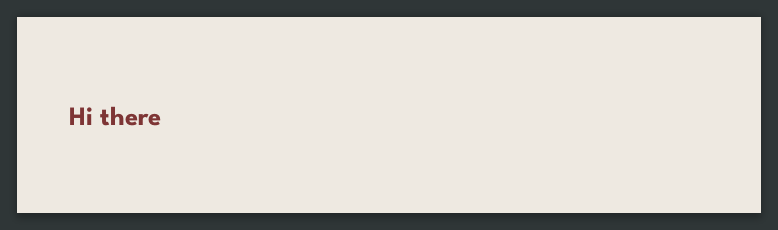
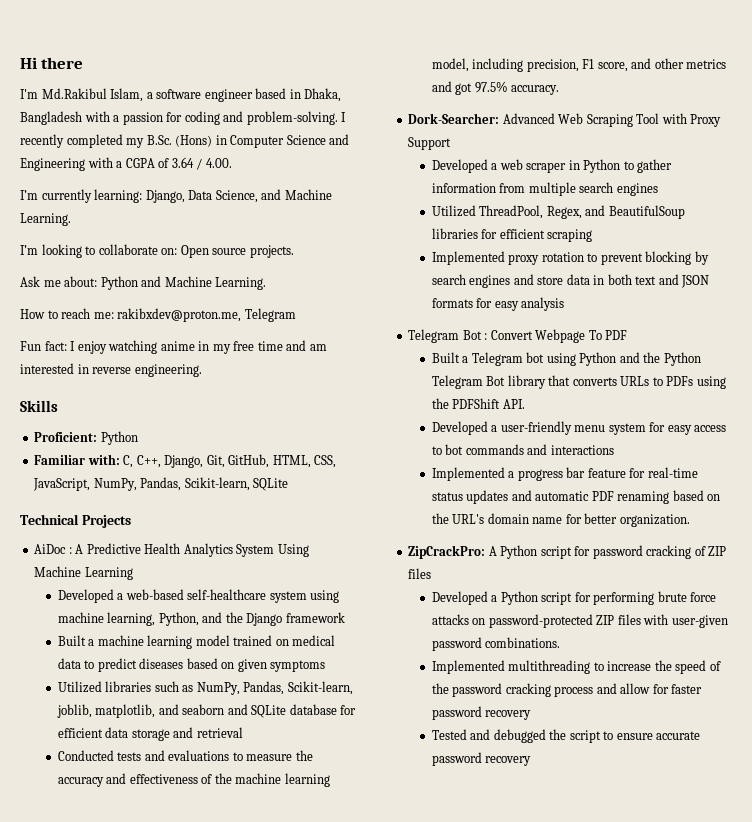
(162, 116) none -> [20,88,342,102] [20,111,347,125] [20,134,350,148] [20,157,232,171] [20,189,332,203] [20,213,71,226] [20,244,294,258] [20,276,267,290] [20,308,296,322] [20,340,327,354] [20,363,202,377] [20,400,58,412] [34,431,138,445] [34,454,337,468] [33,477,289,491] [20,514,131,528] [34,543,309,557] [34,566,133,580] [57,589,340,603] [57,612,345,626] [57,635,336,649] [57,658,326,672] [57,681,353,695] [56,704,357,718] [57,727,243,741] [57,750,313,761] [57,773,330,787] [431,58,727,72] [431,81,560,95] [408,113,722,127] [408,137,452,150] [431,159,673,173] [431,182,658,196] [431,205,685,219] [431,228,593,242] [431,251,709,265] [431,274,710,288] [431,297,565,311] [408,329,628,343] [431,352,701,366] [431,375,726,389] [431,398,525,409] [431,421,727,435] [431,444,614,455] [431,467,698,481] [431,490,721,504] [431,513,690,527] [408,545,727,559] [408,568,432,579] [431,591,717,605] [431,614,728,628] [431,637,561,651] [431,660,721,674] [431,683,703,697] [431,706,532,720] [431,729,701,743] [431,752,532,766] // I'm Md.Rakibul Islam, a software engineer based in Dhaka, Bangladesh with a passion for coding and problem-solving. I recently completed my B.Sc. (Hons) in Computer Science and Engineering with a CGPA of 3.64 / 4.00. // I’m currently learning: Django, Data Science, and Machine Learning. // I’m looking to collaborate on: Open source projects. // Ask me about: Python and Machine Learning. // How to reach me: rakibxdev@proton.me, Telegram // Fun fact: I enjoy watching anime in my free time and am interested in reverse engineering. // Skills // Proficient: Python // Familiar with: C, C++, Django, Git, GitHub, HTML, CSS, JavaScript, NumPy, Pandas, Scikit-learn, SQLite // Technical Projects // AiDoc : A Predictive Health Analytics System Using Machine Learning // Developed a web-based self-healthcare system using machine learning, Python, and the Django framework // Built a machine learning model trained on medical data to predict diseases based on given symptoms // Utilized libraries such as NumPy, Pandas, Scikit-learn, joblib, matplotlib, and seaborn and SQLite database for efficient data storage and retrieval // Conducted tests and evaluations to measure the accuracy and effectiveness of the machine learning model, including precision, F1 score, and other metrics and got 97.5% accuracy. // Dork-Searcher: Advanced Web Scraping Tool with Proxy Support // Developed a web scraper in Python to gather information from multiple search engines // Utilized ThreadPool, Regex, and BeautifulSoup libraries for efficient scraping // Implemented proxy rotation to prevent blocking by search engines and store data in both text and JSON formats for easy analysis // Telegram Bot : Convert Webpage To PDF // Built a Telegram bot using Python and the Python Telegram Bot library that converts URLs to PDFs using the PDFShift API. // Developed a user-friendly menu system for easy access to bot commands and interactions // Implemented a progress bar feature for real-time status updates and automatic PDF renaming based on the URL's domain name for better organization. // ZipCrackPro: A Python script for password cracking of ZIP files // Developed a Python script for performing brute force attacks on password-protected ZIP files with user-given password combinations. // Implemented multithreading to increase the speed of the password cracking process and allow for faster password recovery // Tested and debugged the script to ensure accurate password recovery

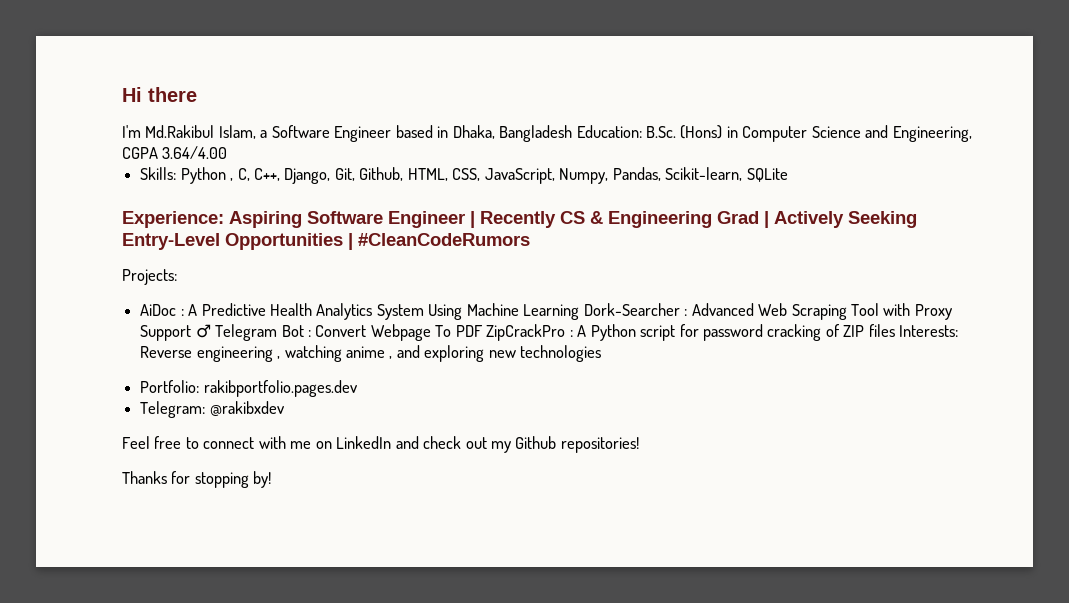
[156,89,253,102] software engineer -> [271,125,392,142] Software Engineer
[84,111,347,125] [20,134,145,148] with a passion for coding and problem-solving. I recently completed my -> [576,125,642,138] Education:
[20,157,232,171] [20,189,332,203] [20,213,71,226] [20,244,294,258] [20,276,267,290] [20,308,296,322] [20,340,327,354] [20,363,202,377] [20,400,58,412] [34,431,138,445] [34,454,120,465] Engineering with a CGPA of 3.64 / 4.00. // I’m currently learning: Django, Data Science, and Machine Learning. // I’m looking to collaborate on: Open source projects. // Ask me about: Python and Machine Learning. // How to reach me: rakibxdev@proton.me, Telegram // Fun fact: I enjoy watching anime in my free time and am interested in reverse engineering. // Skills // Proficient: Python // Familiar with: -> [892,126,972,142] [122,146,228,159] [140,167,234,184] Engineering, CGPA 3.64/4.00 // Skills: Python ,
[228,454,270,468] GitHub, -> [359,167,404,181] Github,
[93,478,137,491] NumPy, -> [559,168,609,184] Numpy,
[20,514,131,528] Technical Projects -> [122,211,917,228] [122,233,530,250] [122,269,177,285] Experience: Aspiring Software Engineer | Recently CS & Engineering Grad | Actively Seeking Entry-Level Opportunities | #CleanCodeRumors // Projects:
[57,589,340,603] [57,612,345,626] [57,635,336,649] [57,658,326,672] [57,681,353,695] [56,704,357,718] [57,727,243,741] [57,750,313,761] [57,773,330,787] [431,58,727,72] [431,81,560,95] [408,113,500,124] // Developed a web-based self-healthcare system using machine learning, Python, and the Django framework // Built a machine learning model trained on medical data to predict diseases based on given symptoms // Utilized libraries such as NumPy, Pandas, Scikit-learn, joblib, matplotlib, and seaborn and SQLite database for efficient data storage and retrieval // Conducted tests and evaluations to measure the accuracy and effectiveness of the machine learning model, including precision, F1 score, and other metrics and got 97.5% accuracy. // Dork-Searcher: -> [583,303,688,316] Dork-Searcher :
[431,159,673,173] [431,182,658,196] [431,205,685,219] [431,228,593,242] [431,251,709,265] [431,274,710,288] [431,297,565,311] // Developed a web scraper in Python to gather information from multiple search engines // Utilized ThreadPool, Regex, and BeautifulSoup libraries for efficient scraping // Implemented proxy rotation to prevent blocking by search engines and store data in both text and JSON formats for easy analysis // -> [195,324,211,338] ♂
[431,352,701,366] [431,375,726,389] [431,398,525,409] [431,421,727,435] [431,444,614,455] [431,467,698,481] [431,490,721,504] [431,513,690,527] [408,545,486,559] // Built a Telegram bot using Python and the Python Telegram Bot library that converts URLs to PDFs using the PDFShift API. // Developed a user-friendly menu system for easy access to bot commands and interactions // Implemented a progress bar feature for real-time status updates and automatic PDF renaming based on the URL's domain name for better organization. // ZipCrackPro: -> [486,324,573,341] ZipCrackPro :
[431,591,717,605] [431,614,728,628] [431,637,561,651] [431,660,721,674] [431,683,703,697] [431,706,532,720] [431,729,701,743] [431,752,532,766] // Developed a Python script for performing brute force attacks on password-protected ZIP files with user-given password combinations. // Implemented multithreading to increase the speed of the password cracking process and allow for faster password recovery // Tested and debugged the script to ensure accurate password recovery -> [899,325,959,337] [140,345,602,362] [140,380,357,397] [140,401,284,418] [122,436,639,453] [122,471,272,488] Interests: Reverse engineering , watching anime , and exploring new technologies // Portfolio: rakibportfolio.pages.dev // Telegram: @rakibxdev // Feel free to connect with me on LinkedIn and check out my Github repositories! // Thanks for stopping by!

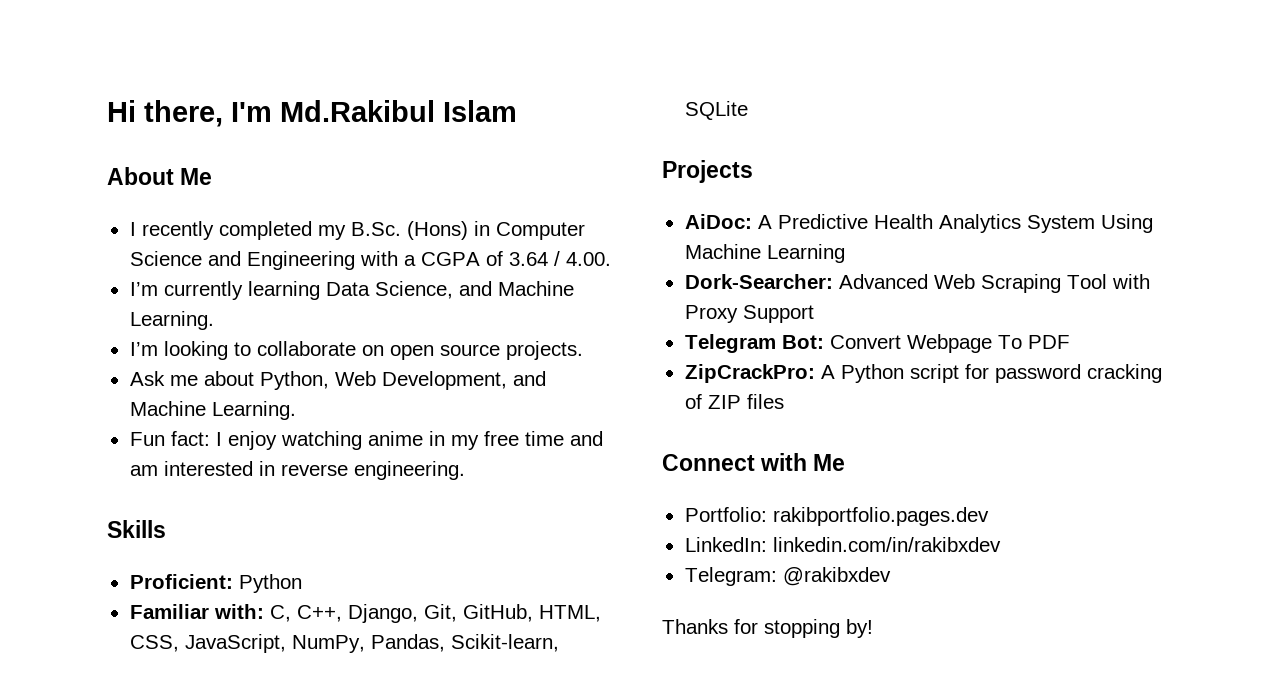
[148,87,197,102] there // -> [144,100,223,127] there,
[218,125,642,142] Islam, a Software Engineer based in Dhaka, Bangladesh Education: -> [443,100,517,122] [107,167,213,185] [129,221,346,240] Islam // About Me // I recently completed my
[892,126,972,142] [122,146,228,159] [140,167,234,184] Engineering, CGPA 3.64/4.00 // Skills: Python , -> [246,251,611,270] [129,281,574,300] [129,311,214,330] [129,341,583,360] [129,371,546,390] [129,401,296,420] [129,431,603,450] [129,461,465,480] [107,520,166,538] [129,574,302,593] [129,604,264,619] Engineering with a CGPA of 3.64 / 4.00. // I’m currently learning Data Science, and Machine Learning. // I’m looking to collaborate on open source projects. // Ask me about Python, Web Development, and Machine Learning. // Fun fact: I enjoy watching anime in my free time and am interested in reverse engineering. // Skills // Proficient: Python // Familiar with:
[359,167,404,181] Github, -> [462,604,533,622] GitHub,
[559,168,609,184] Numpy, -> [291,635,365,653] NumPy,
[122,211,917,228] [122,233,530,250] [122,269,177,285] [140,304,184,316] Experience: Aspiring Software Engineer | Recently CS & Engineering Grad | Actively Seeking Entry-Level Opportunities | #CleanCodeRumors // Projects: // AiDoc : -> [662,160,753,183] [684,214,752,229] Projects // AiDoc:
[583,303,688,316] Dork-Searcher : -> [684,274,833,289] // Dork-Searcher:
[195,324,311,341] ♂ Telegram Bot : -> [684,334,824,353] // Telegram Bot:
[486,324,573,341] ZipCrackPro : -> [684,364,815,383] // ZipCrackPro:
[899,325,959,337] [140,345,602,362] Interests: Reverse engineering , watching anime , and exploring new technologies -> [662,453,846,471] // Connect with Me
(357, 388) none -> [684,537,1001,552] // LinkedIn: linkedin.com/in/rakibxdev
[122,436,639,453] // Feel free to connect with me on LinkedIn and check out my Github repositories! -> (891, 576) none

